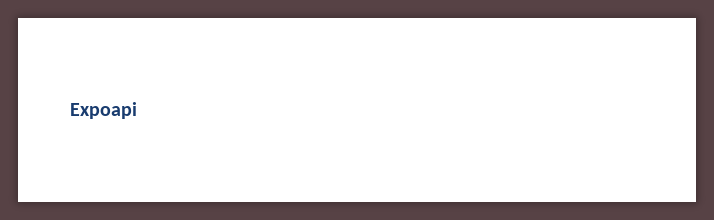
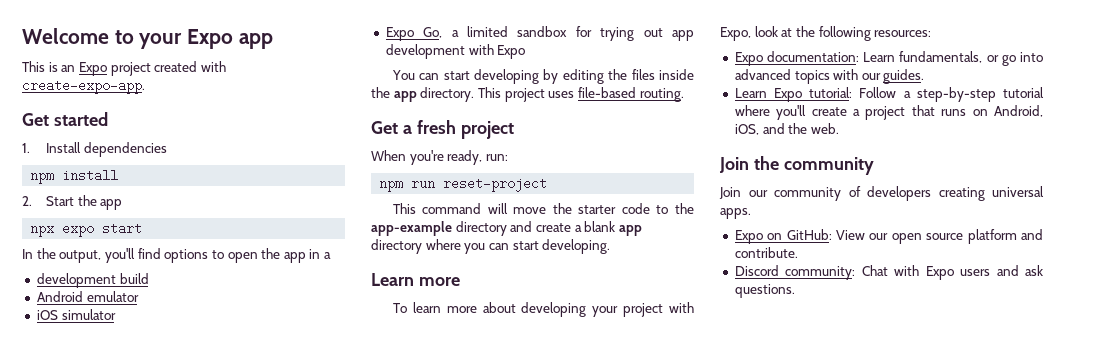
[70,102,137,119] Expoapi -> [22,28,273,49] [22,61,226,76] [22,79,145,94] [22,112,108,126] [22,142,167,157] [30,169,119,184] [22,195,123,210] [30,222,143,237] [22,248,332,263] [36,273,149,288] [36,291,139,302] [36,309,116,320] [385,26,694,41] [385,44,526,59] [391,69,694,84] [371,87,684,102] [371,120,514,139] [371,150,508,165] [379,177,548,192] [392,203,694,214] [371,221,642,236] [371,239,611,254] [371,273,460,286] [392,302,694,317] [720,26,932,41] [734,51,1043,66] [734,69,925,84] [734,87,1044,102] [734,105,1043,120] [734,123,839,135] [719,156,874,175] [719,186,1044,201] [720,208,751,219] [734,229,1043,244] [734,247,798,258] [734,265,1043,280] [734,284,795,298] Welcome to your Expo app // This is an Expo project created with create-expo-app. // Get started // 1. Install dependencies // npm install // 2. Start the app // npx expo start // In the output, you'll find options to open the app in a // development build // Android emulator // iOS simulator // Expo Go, a limited sandbox for trying out app development with Expo // You can start developing by editing the files inside the app directory. This project uses file-based routing. // Get a fresh project // When you're ready, run: // npm run reset-project // This command will move the starter code to the app-example directory and create a blank app directory where you can start developing. // Learn more // To learn more about developing your project with Expo, look at the following resources: // Expo documentation: Learn fundamentals, or go into advanced topics with our guides. // Learn Expo tutorial: Follow a step-by-step tutorial where you'll create a project that runs on Android, iOS, and the web. // Join the community // Join our community of developers creating universal apps. // Expo on GitHub: View our open source platform and contribute. // Discord community: Chat with Expo users and ask questions.

